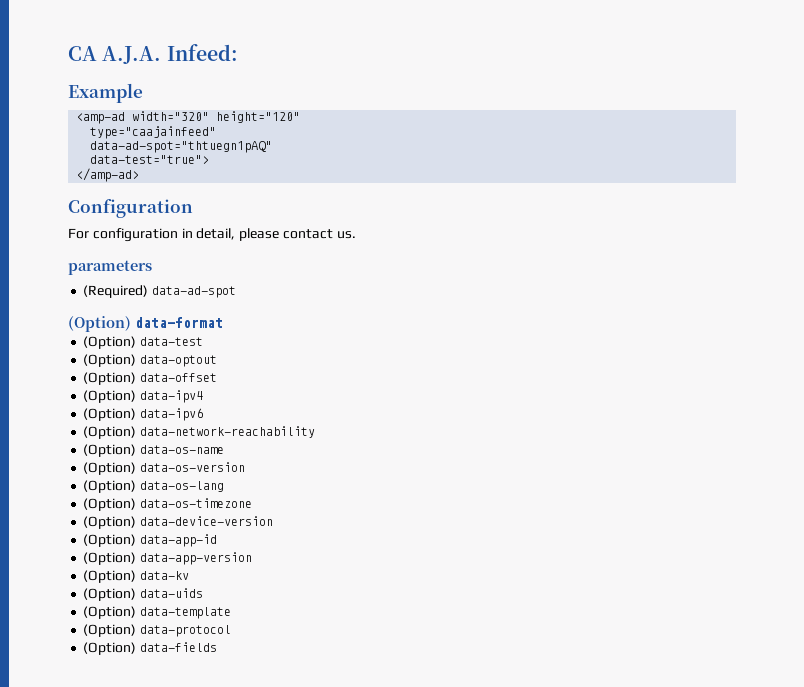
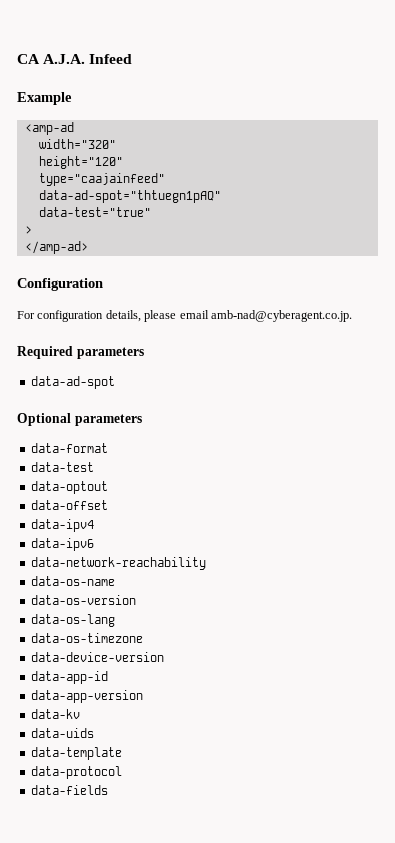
[166,44,238,61] Infeed: -> [89,54,133,64] Infeed
(126, 118) none -> (74, 128) //
(210, 116) none -> (116, 144) //
[90,155,210,164] data-test="true"> -> [38,207,151,217] [24,226,32,234] data-test="true" // >
[181,228,356,241] [68,260,152,275] [83,285,149,298] in detail, please contact us. // parameters // (Required) -> [105,310,352,322] [17,346,144,359] details, please email amb-nad@cyberagent.co.jp. // Required parameters //
[68,316,131,332] (Option) -> [17,413,142,426] Optional parameters //
[83,336,137,349] (Option) -> (108, 448) none
[83,354,137,367] (Option) -> (94, 467) none
[83,372,137,385] (Option) -> (108, 487) none
[83,390,137,403] (Option) -> (108, 505) none
[83,408,137,421] (Option) -> (94, 525) none
[83,426,137,439] (Option) -> (94, 544) none
[83,444,137,457] (Option) -> (206, 563) none
[83,462,137,475] (Option) -> (115, 581) none
[83,480,137,493] (Option) -> (136, 600) none
[83,498,137,511] (Option) -> (115, 620) none
[83,516,137,529] (Option) -> (143, 638) none
[83,534,137,547] (Option) -> (164, 657) none
[83,552,137,565] (Option) -> (108, 677) none
[83,570,137,583] (Option) -> (143, 696) none
[83,588,137,601] (Option) -> (80, 714) none
[83,606,137,619] (Option) -> (94, 733) none
[83,624,137,637] (Option) -> (122, 753) none
[83,642,137,655] (Option) -> (122, 772) none

